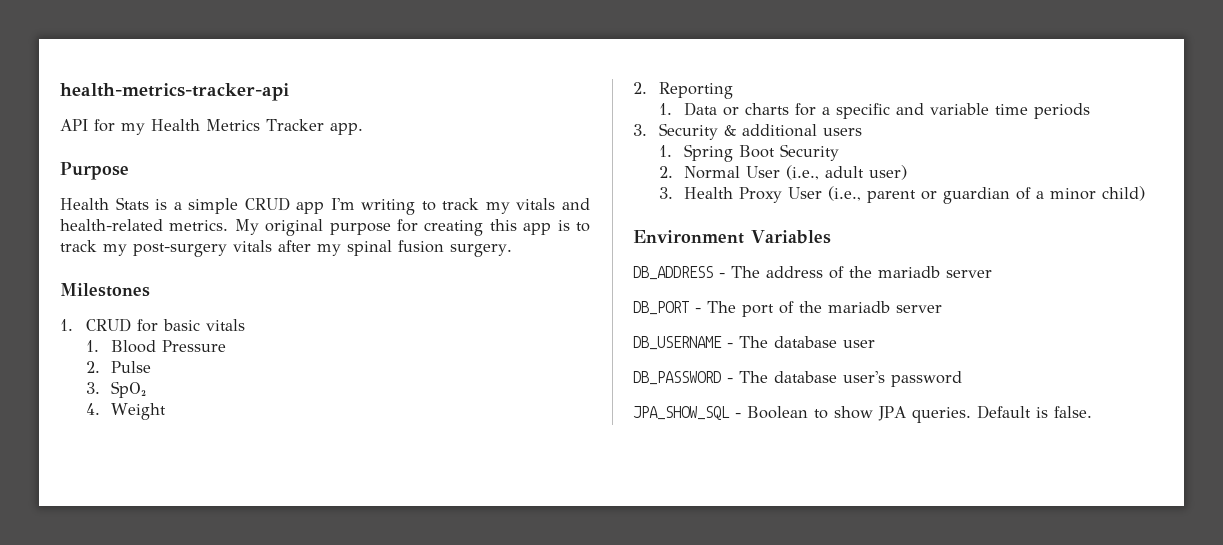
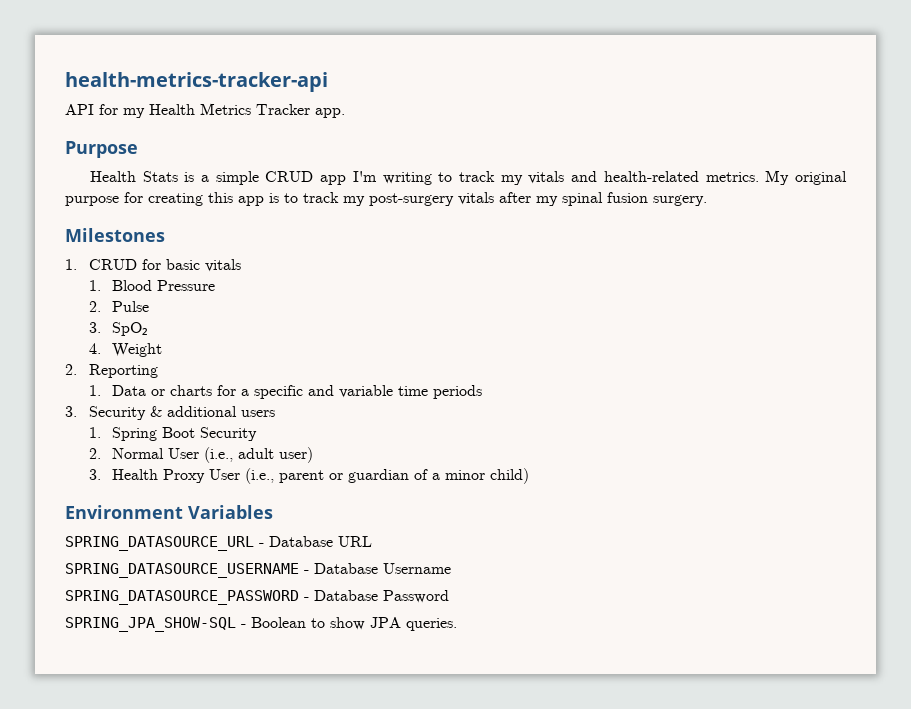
[633,266,992,280] [633,301,942,317] [633,336,875,350] [633,371,962,387] [633,406,730,420] DB_ADDRESS - The address of the mariadb server // DB_PORT - The port of the mariadb server // DB_USERNAME - The database user // DB_PASSWORD - The database user's password // JPA_SHOW_SQL -> [65,536,372,551] [65,563,451,578] [65,590,449,605] [65,617,236,632] SPRING_DATASOURCE_URL - Database URL // SPRING_DATASOURCE_USERNAME - Database Username // SPRING_DATASOURCE_PASSWORD - Database Password // SPRING_JPA_SHOW-SQL
[976,405,1092,419] Default is false. -> (457, 624) none

